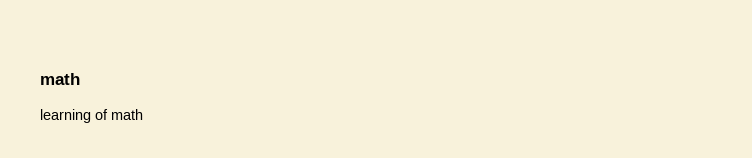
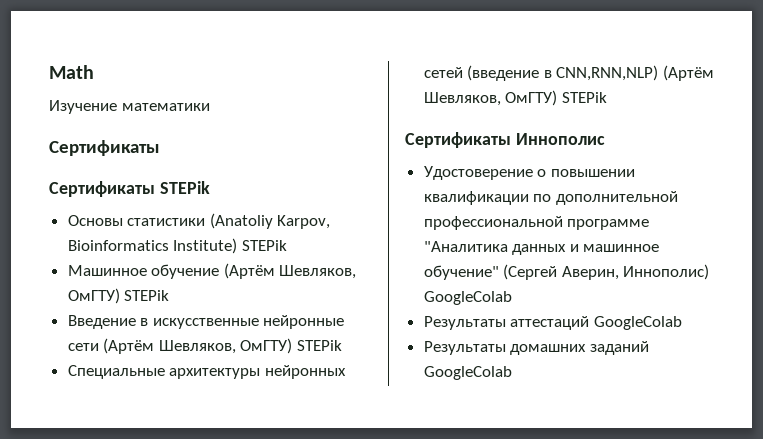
[40,73,80,85] [40,109,143,123] math // learning of math -> [49,65,94,79] [49,100,210,114] [49,140,160,156] [49,181,210,197] [67,213,331,229] [67,238,287,254] [67,263,357,279] [67,288,170,304] [67,315,345,329] [67,338,343,354] [67,365,346,379] [423,65,715,81] [423,90,607,106] [405,132,605,148] [423,166,635,180] [423,191,678,205] [423,216,650,230] [423,241,660,255] [423,264,710,280] [423,291,512,305] [423,316,682,330] [423,341,649,355] [423,366,512,380] Math // Изучение математики // Сертификаты // Сертификаты STEPik // Основы статистики (Anatoliy Karpov, Bioinformatics Institute) STEPik // Машинное обучение (Артём Шевляков, ОмГТУ) STEPik // Введение в искусственные нейронные сети (Артём Шевляков, ОмГТУ) STEPik // Специальные архитектуры нейронных сетей (введение в CNN,RNN,NLP) (Артём Шевляков, ОмГТУ) STEPik // Сертификаты Иннополис // Удостоверение о повышении квалификации по дополнительной профессиональной программе "Аналитика данных и машинное обучение" (Сергей Аверин, Иннополис) GoogleColab // Результаты аттестаций GoogleColab // Результаты домашних заданий GoogleColab

